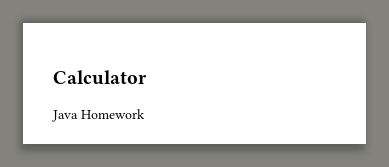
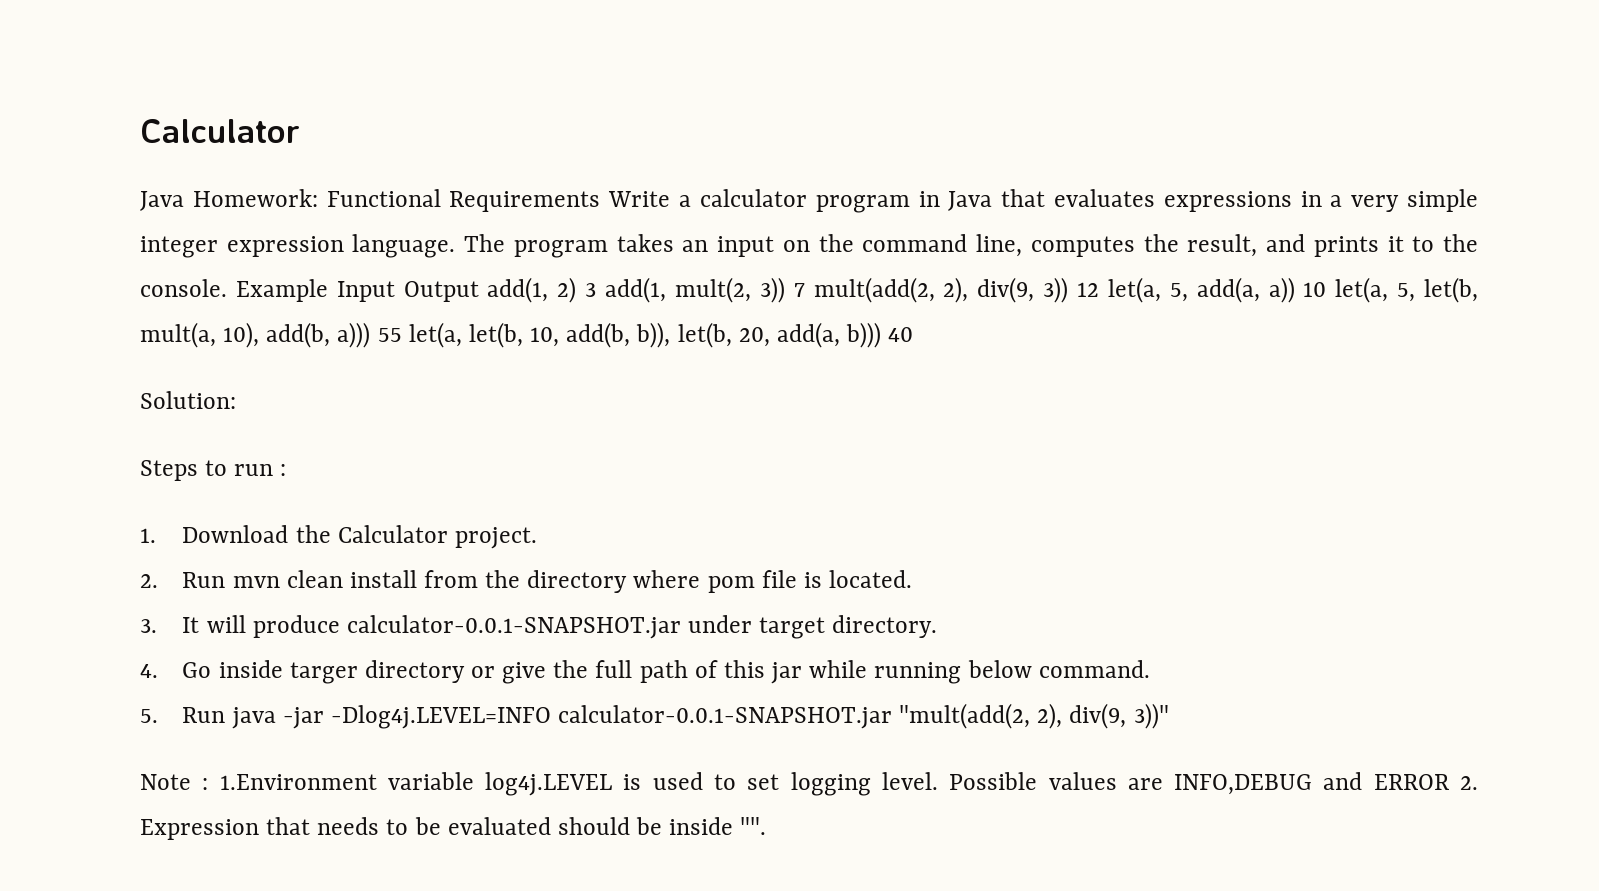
[81,109,145,119] Homework -> [192,189,1478,213] [140,234,1478,258] [140,277,1478,303] [140,322,914,348] [140,391,236,409] [140,460,287,481] [140,525,537,549] [140,570,913,593] [140,615,938,639] [140,660,1150,684] [140,703,1169,729] [140,772,1478,796] [140,817,767,840] Homework: Functional Requirements Write a calculator program in Java that evaluates expressions in a very simple integer expression language. The program takes an input on the command line, computes the result, and prints it to the console. Example Input Output add(1, 2) 3 add(1, mult(2, 3)) 7 mult(add(2, 2), div(9, 3)) 12 let(a, 5, add(a, a)) 10 let(a, 5, let(b, mult(a, 10), add(b, a))) 55 let(a, let(b, 10, add(b, b)), let(b, 20, add(a, b))) 40 // Solution: // Steps to run : // 1. Download the Calculator project. // 2. Run mvn clean install from the directory where pom file is located. // 3. It will produce calculator-0.0.1-SNAPSHOT.jar under target directory. // 4. Go inside targer directory or give the full path of this jar while running below command. // 5. Run java -jar -Dlog4j.LEVEL=INFO calculator-0.0.1-SNAPSHOT.jar "mult(add(2, 2), div(9, 3))" // Note : 1.Environment variable log4j.LEVEL is used to set logging level. Possible values are INFO,DEBUG and ERROR 2. Expression that needs to be evaluated should be inside "".

